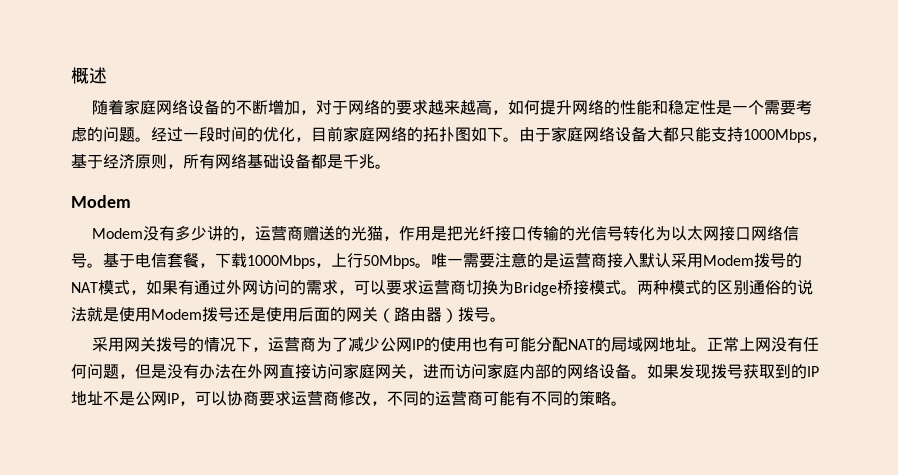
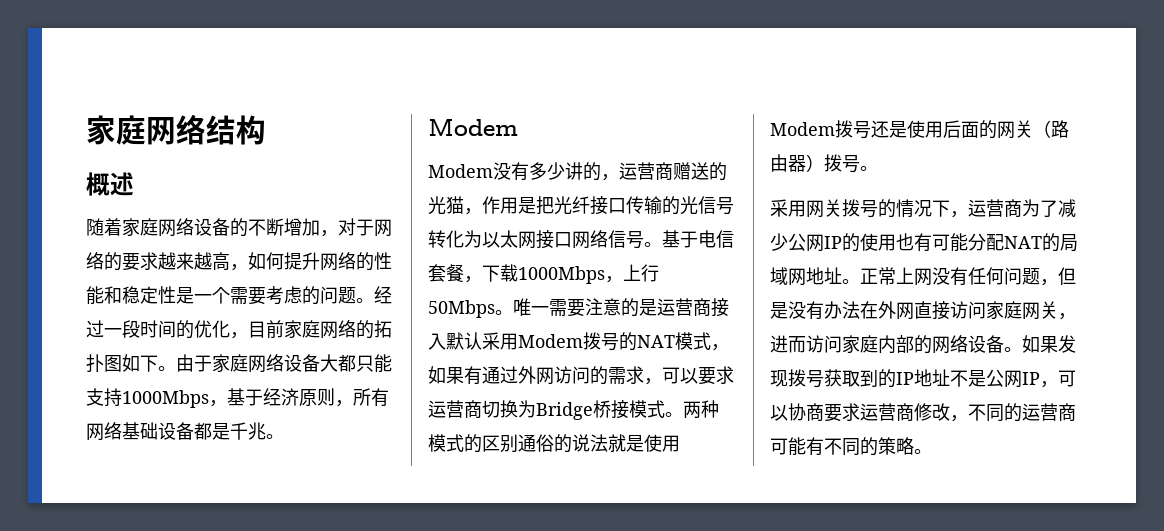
(71, 75) none -> [86,115,266,145] 家庭网络结构 //

